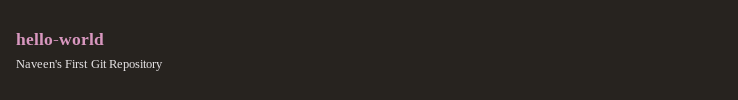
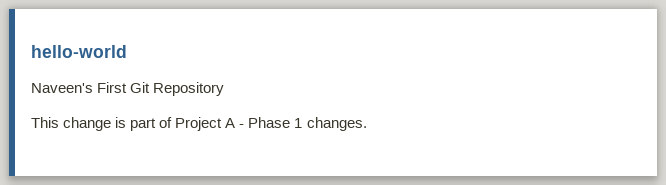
(164, 65) none -> [31,117,367,131] // This change is part of Project A - Phase 1 changes.

